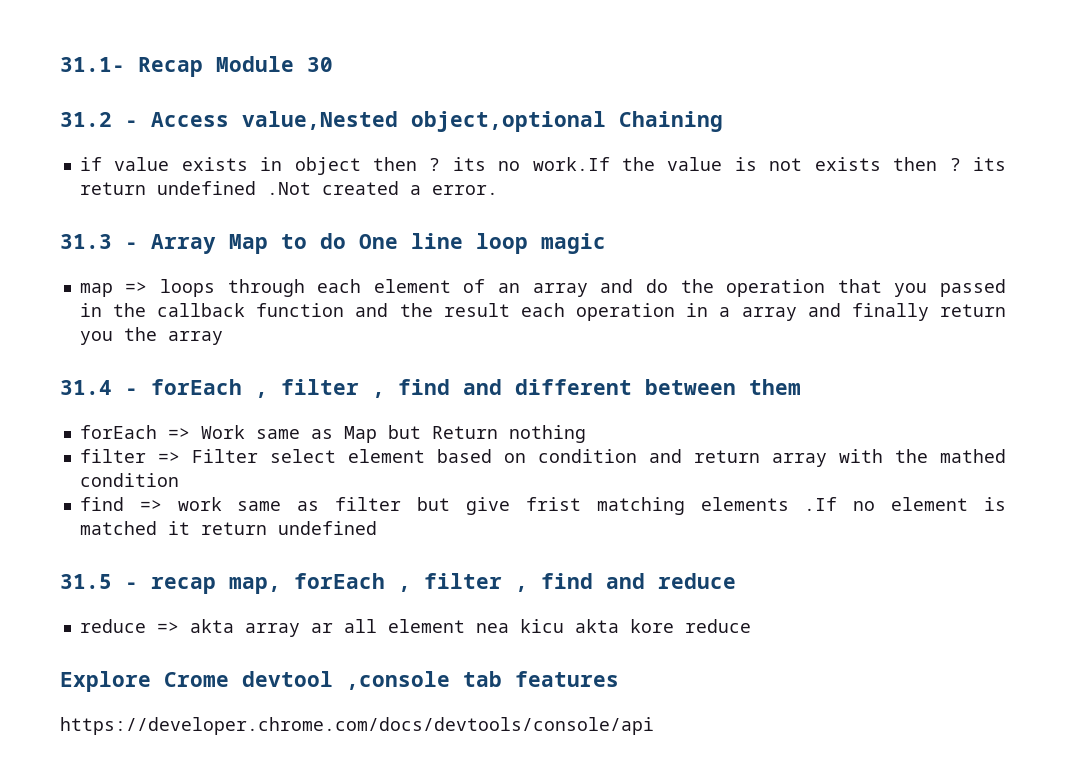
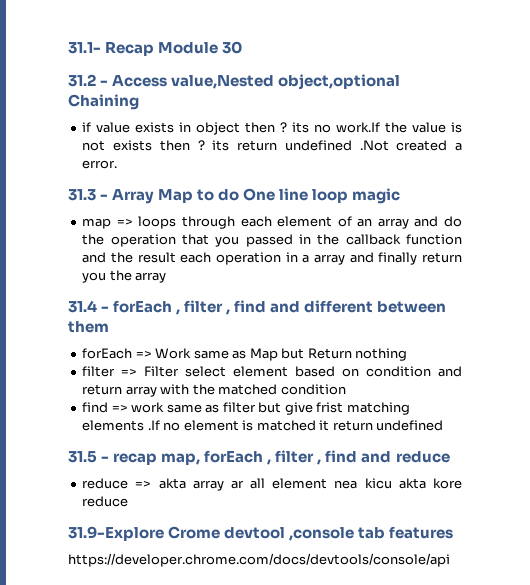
[940,449,1006,463] mathed -> [218,384,278,395] matched
[60,671,151,692] Explore -> [68,526,164,541] 31.9-Explore

